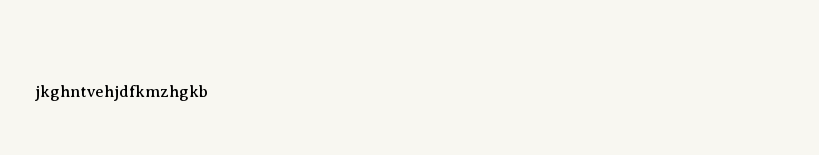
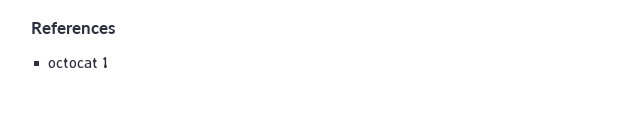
[35,85,208,101] jkghntvehjdfkmzhgkb -> [31,22,115,34] [48,57,109,68] References // octocat 1

